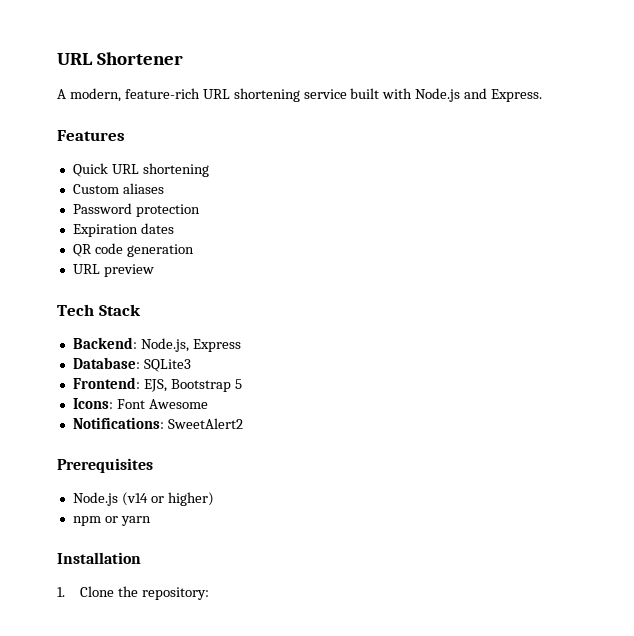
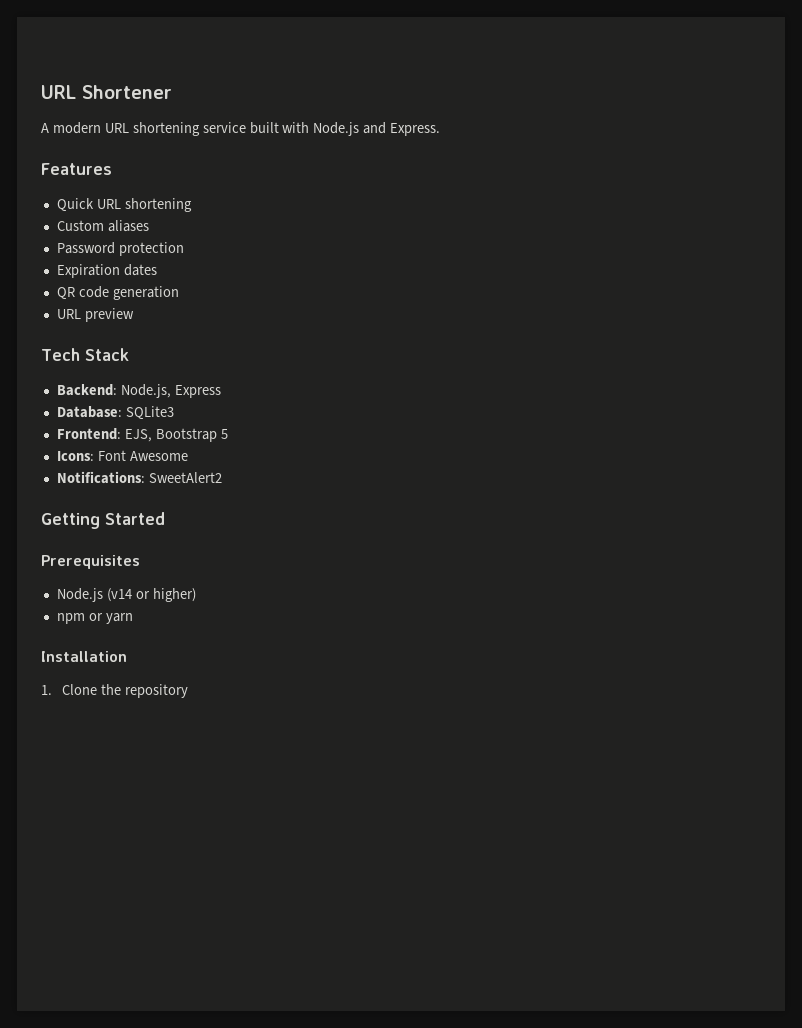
[69,88,200,102] modern, feature-rich -> [52,122,101,134] modern
(243, 423) none -> [41,512,165,529] // Getting Started
[141,587,209,600] repository: -> [125,684,189,698] repository

